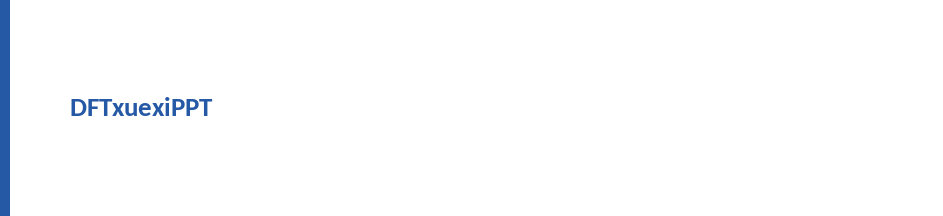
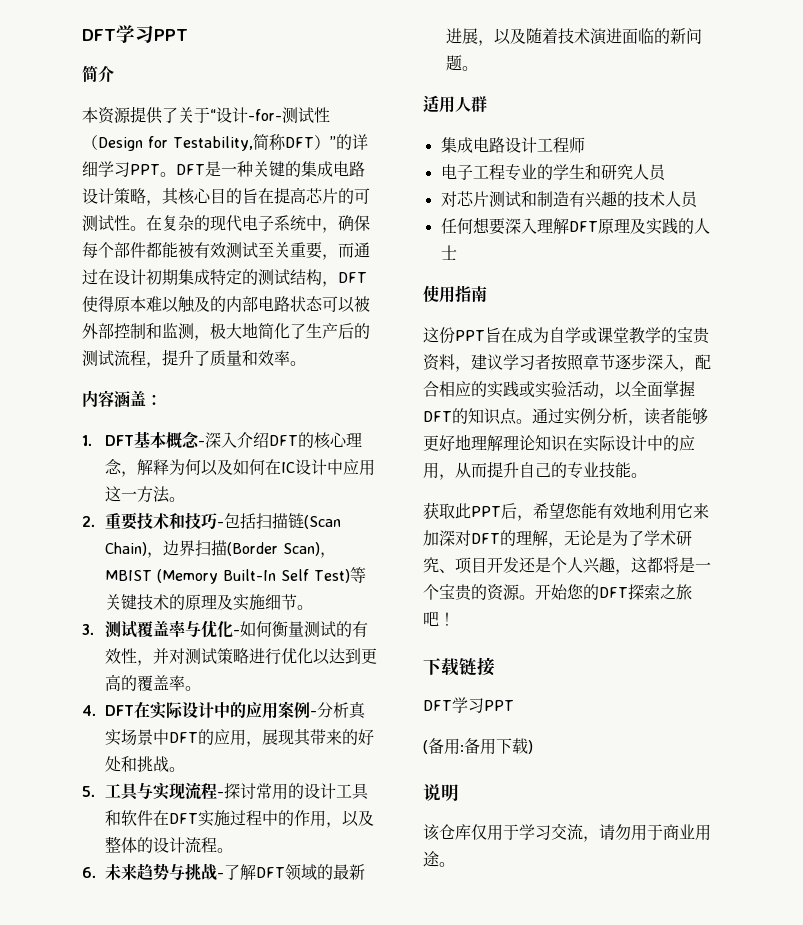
[70,97,213,116] DFTxuexiPPT -> [82,25,188,43] [82,65,114,82] [82,106,330,124] [82,134,368,151] [82,161,365,177] [82,187,370,206] [82,215,370,233] [82,242,370,260] [82,269,367,287] [82,296,370,313] [82,322,370,341] [82,349,306,368] [82,390,162,408] [82,431,362,449] [104,459,375,477] [104,486,185,503] [82,512,341,530] [104,540,336,558] [104,567,366,584] [104,594,313,611] [82,620,368,638] [104,648,377,666] [104,674,201,691] [82,701,366,719] [104,729,374,747] [104,756,185,773] [82,782,369,801] [104,810,374,828] [104,836,233,853] [82,863,365,881] [445,28,702,46] [445,55,478,71] [423,95,487,113] [440,137,585,153] [440,164,666,181] [440,191,698,208] [440,217,710,235] [440,245,457,260] [423,285,487,303] [423,327,710,344] [423,354,711,372] [423,380,695,399] [423,408,708,426] [423,434,695,452] [423,461,647,480] [423,502,709,521] [423,530,692,548] [423,557,711,575] [423,583,692,601] [423,611,455,626] [423,657,495,676] [423,697,514,713] [423,738,533,755] [423,784,459,801] [423,823,711,842] [423,851,455,867] DFT学习PPT // 简介 // 本资源提供了关于“设计-for-测试性（Design for Testability,简称DFT）”的详细学习PPT。DFT是一种关键的集成电路设计策略，其核心目的旨在提高芯片的可测试性。在复杂的现代电子系统中，确保每个部件都能被有效测试至关重要，而通过在设计初期集成特定的测试结构，DFT使得原本难以触及的内部电路状态可以被外部控制和监测，极大地简化了生产后的测试流程，提升了质量和效率。 // 内容涵盖： // 1. DFT基本概念-深入介绍DFT的核心理念，解释为何以及如何在IC设计中应用这一方法。 // 2.重要技术和技巧-包括扫描链(Scan Chain)，边界扫描(Border Scan)，MBIST (Memory Built-In Self Test)等关键技术的原理及实施细节。 // 3.测试覆盖率与优化-如何衡量测试的有效性，并对测试策略进行优化以达到更高的覆盖率。 // 4. DFT在实际设计中的应用案例-分析真实场景中DFT的应用，展现其带来的好处和挑战。 // 5.工具与实现流程-探讨常用的设计工具和软件在DFT实施过程中的作用，以及整体的设计流程。 // 6.未来趋势与挑战-了解DFT领域的最新进展，以及随着技术演进面临的新问题。 // 适用人群 // 集成电路设计工程师 // 电子工程专业的学生和研究人员 // 对芯片测试和制造有兴趣的技术人员 // 任何想要深入理解DFT原理及实践的人士 // 使用指南 // 这份PPT旨在成为自学或课堂教学的宝贵资料，建议学习者按照章节逐步深入，配合相应的实践或实验活动，以全面掌握DFT的知识点。通过实例分析，读者能够更好地理解理论知识在实际设计中的应用，从而提升自己的专业技能。 // 获取此PPT后，希望您能有效地利用它来加深对DFT的理解，无论是为了学术研究、项目开发还是个人兴趣，这都将是一个宝贵的资源。开始您的DFT探索之旅吧！ // 下载链接 // DFT学习PPT // (备用:备用下载) // 说明 // 该仓库仅用于学习交流，请勿用于商业用途。

